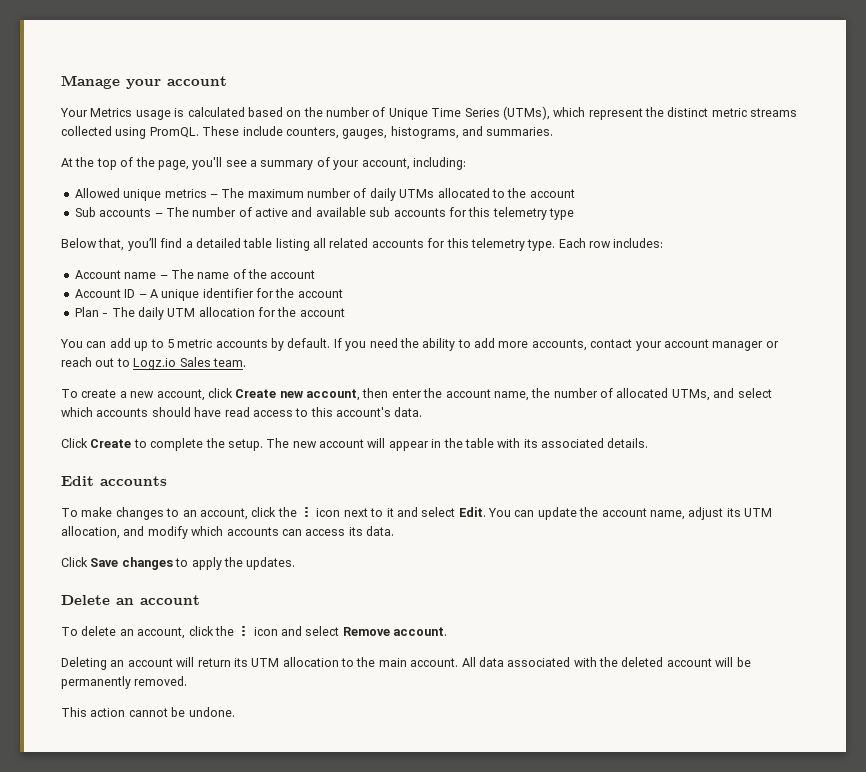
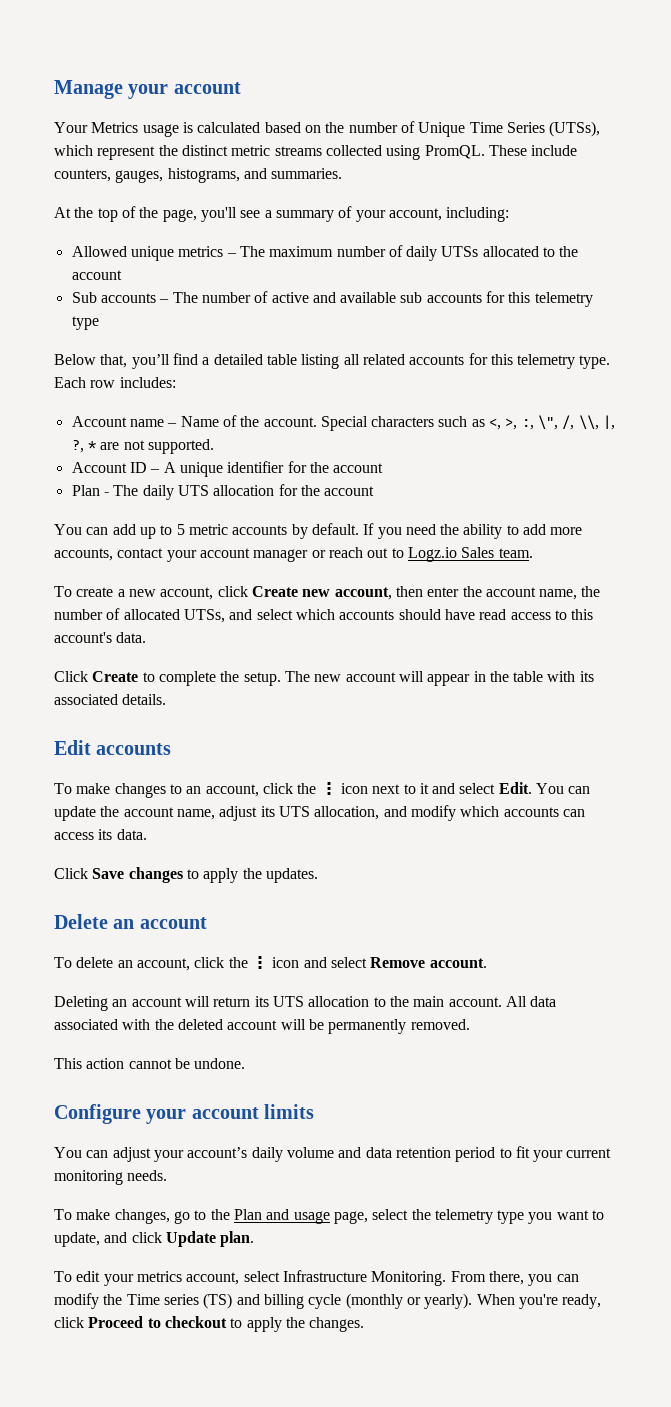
[502,106,550,120] (UTMs), -> [549,121,601,137] (UTSs),
[399,189,435,198] UTMs -> [441,246,479,257] UTSs
[170,269,316,279] The name of the account -> [180,415,616,431] [71,439,214,454] Name of the account. Special characters such as <, >, :, \", /, \\, |, ?, * are not supported.
[167,308,196,317] UTM -> [177,485,209,496] UTS
[671,389,710,401] UTMs, -> [183,609,225,623] UTSs,
[744,508,772,517] UTM -> [278,806,310,817] UTS
[251,658,280,667] UTM -> [272,996,304,1007] UTS
(235, 712) none -> [54,1104,315,1124] [54,1146,612,1162] [54,1170,168,1185] [54,1209,605,1224] [54,1231,255,1247] [54,1270,579,1286] [54,1293,602,1309] [54,1316,365,1332] // Configure your account limits // You can adjust your account’s daily volume and data retention period to fit your current monitoring needs. // To make changes, go to the Plan and usage page, select the telemetry type you want to update, and click Update plan. // To edit your metrics account, select Infrastructure Monitoring. From there, you can modify the Time series (TS) and billing cycle (monthly or yearly). When you're ready, click Proceed to checkout to apply the changes.

